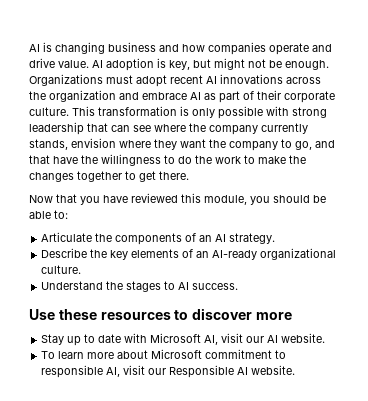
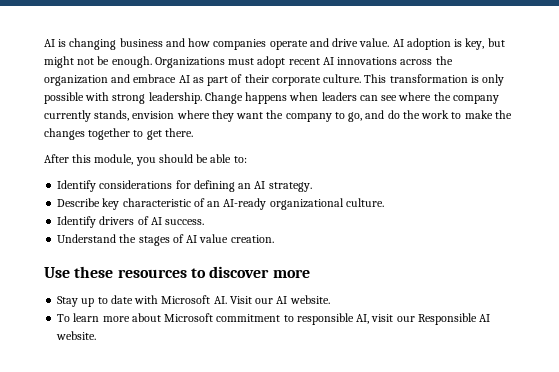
[29,122,108,135] leadership that -> [148,92,357,104] leadership. Change happens when leaders
[29,154,175,166] that have the willingness to -> (385, 114) none
[29,193,178,205] Now that you have reviewed -> [44,154,69,163] After
[41,232,197,245] Articulate the components of -> [57,180,235,192] Identify considerations for defining
[90,249,180,260] the key elements -> [102,198,191,210] key characteristic
(82, 269) none -> [57,216,205,228] // Identify drivers of AI success.
[164,281,239,290] to AI success. -> [172,234,274,243] of AI value creation.
[204,333,244,345] AI, visit -> [213,296,252,304] AI. Visit

